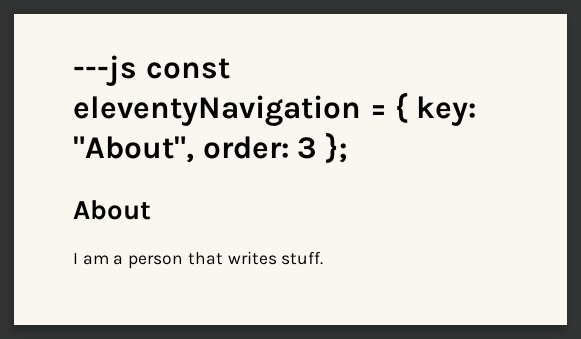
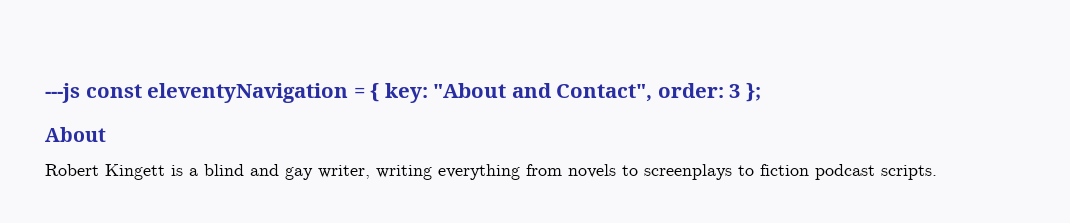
[73,136,194,163] "About", -> [433,83,653,102] "About and Contact",
[73,251,324,269] I am a person that writes stuff. -> [45,164,937,180] Robert Kingett is a blind and gay writer, writing everything from novels to screenplays to fiction podcast scripts.

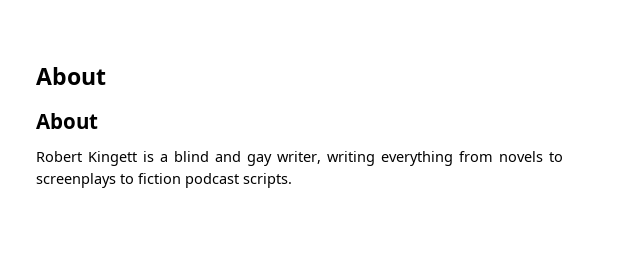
[45,83,761,103] ---js const eleventyNavigation = { key: "About and Contact", order: 3 }; -> [36,67,106,85] About

